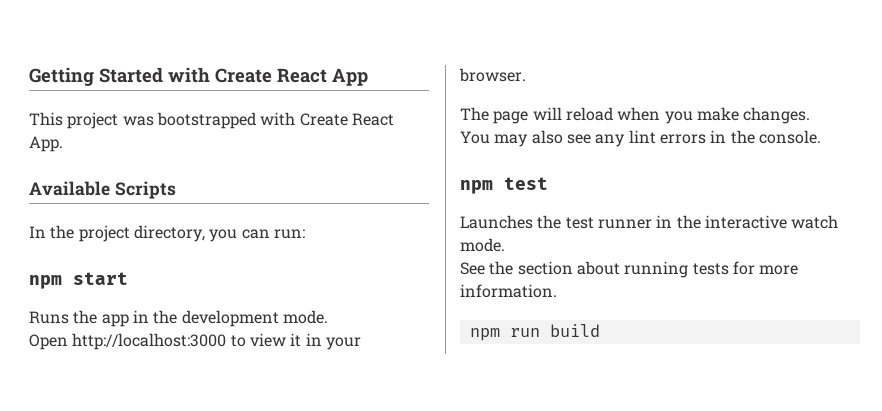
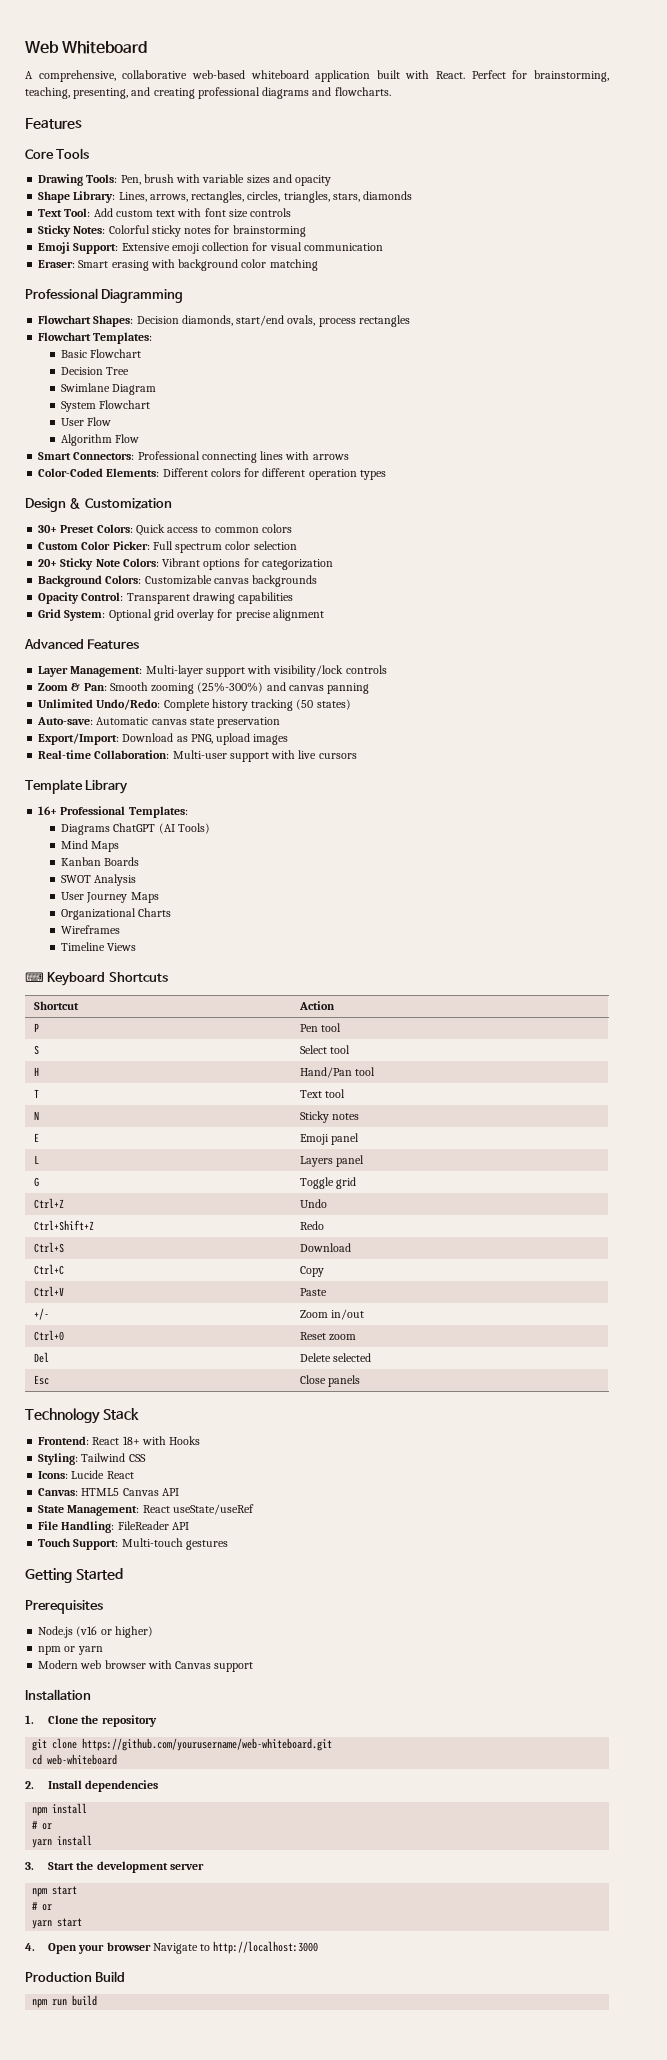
[29,67,368,86] [29,112,394,129] [29,136,63,152] [29,181,176,199] [29,225,305,242] [29,272,128,289] [29,310,328,327] [29,333,361,350] [459,68,526,82] [460,107,811,124] [460,130,821,147] [460,177,548,194] [460,215,839,229] [460,238,505,252] [460,261,799,278] [460,284,557,298] Getting Started with Create React App // This project was bootstrapped with Create React App. // Available Scripts // In the project directory, you can run: // npm start // Runs the app in the development mode. // Open http://localhost:3000 to view it in your browser. // The page will reload when you make changes. // You may also see any lint errors in the console. // npm test // Launches the test runner in the interactive watch mode. // See the section about running tests for more information. -> [25,41,148,54] [25,70,609,82] [25,87,391,99] [25,118,82,129] [25,148,90,159] [38,174,332,186] [38,191,413,203] [38,208,292,218] [38,225,306,237] [38,242,383,254] [38,259,318,271] [25,288,184,303] [38,315,410,327] [38,332,153,344] [61,349,142,358] [61,367,130,375] [61,383,157,395] [61,400,151,412] [61,417,112,426] [61,434,140,446] [38,451,349,463] [38,468,386,480] [25,498,172,512] [38,524,292,536] [38,541,297,553] [38,558,333,570] [38,575,318,587] [38,592,294,604] [38,609,324,621] [24,639,140,649] [38,665,387,677] [38,682,370,694] [38,699,351,711] [37,717,281,728] [38,733,289,745] [38,750,357,762] [25,779,129,794] [38,806,188,818] [61,823,210,835] [61,840,120,852] [61,857,140,866] [61,874,137,886] [61,892,159,903] [61,908,172,920] [61,925,121,934] [61,942,137,951] [25,972,168,986] [34,1001,80,1010] [299,1001,336,1010] [34,1023,40,1032] [300,1023,342,1032] [34,1045,40,1055] [300,1045,351,1054] [34,1067,40,1076] [300,1067,376,1078] [34,1089,40,1098] [300,1089,346,1098] [34,1111,40,1120] [300,1111,360,1123] [34,1133,40,1142] [300,1133,360,1145] [34,1155,40,1164] [300,1155,365,1167] [34,1177,40,1187] [300,1177,357,1189] [34,1198,65,1209] [300,1199,328,1208] [34,1220,95,1231] [300,1221,325,1230] [34,1242,65,1253] [300,1243,352,1252] [34,1264,65,1275] [300,1266,325,1277] [34,1286,65,1297] [300,1288,328,1296] [34,1308,50,1320] [300,1309,365,1320] [34,1330,65,1341] [300,1332,357,1341] [34,1352,50,1363] [300,1353,372,1362] [34,1375,50,1385] [300,1375,361,1387] [25,1408,139,1424] [38,1436,201,1445] [38,1453,146,1465] [38,1470,134,1479] [38,1488,179,1496] [38,1504,254,1516] [38,1521,189,1533] [38,1538,228,1550] [25,1568,123,1583] [25,1600,103,1614] [38,1626,153,1638] [38,1646,103,1655] [38,1660,254,1672] [25,1689,91,1700] [25,1715,157,1727] [32,1738,333,1751] [32,1754,118,1765] [25,1780,159,1792] [32,1803,88,1816] [32,1820,53,1830] [32,1835,93,1848] [25,1861,204,1873] [32,1886,78,1897] [32,1901,53,1911] [32,1918,83,1929] [25,1941,319,1954] [25,1971,126,1982] Web Whiteboard // A comprehensive, collaborative web-based whiteboard application built with React. Perfect for brainstorming, teaching, presenting, and creating professional diagrams and flowcharts. // Features // Core Tools // Drawing Tools: Pen, brush with variable sizes and opacity // Shape Library: Lines, arrows, rectangles, circles, triangles, stars, diamonds // Text Tool: Add custom text with font size controls // Sticky Notes: Colorful sticky notes for brainstorming // Emoji Support: Extensive emoji collection for visual communication // Eraser: Smart erasing with background color matching // Professional Diagramming // Flowchart Shapes: Decision diamonds, start/end ovals, process rectangles // Flowchart Templates: // Basic Flowchart // Decision Tree // Swimlane Diagram // System Flowchart // User Flow // Algorithm Flow // Smart Connectors: Professional connecting lines with arrows // Color-Coded Elements: Different colors for different operation types // Design & Customization // 30+ Preset Colors: Quick access to common colors // Custom Color Picker: Full spectrum color selection // 20+ Sticky Note Colors: Vibrant options for categorization // Background Colors: Customizable canvas backgrounds // Opacity Control: Transparent drawing capabilities // Grid System: Optional grid overlay for precise alignment // Advanced Features // Layer Management: Multi-layer support with visibility/lock controls // Zoom & Pan: Smooth zooming (25%-300%) and canvas panning // Unlimited Undo/Redo: Complete history tracking (50 states) // Auto-save: Automatic canvas state preservation // Export/Import: Download as PNG, upload images // Real-time Collaboration: Multi-user support with live cursors // Template Library // 16+ Professional Templates: // Diagrams ChatGPT (AI Tools) // Mind Maps // Kanban Boards // SWOT Analysis // User Journey Maps // Organizational Charts // Wireframes // Timeline Views // ⌨ Keyboard Shortcuts // Shortcut | Action // P | Pen tool // S | Select tool // H | Hand/Pan tool // T | Text tool // N | Sticky notes // E | Emoji panel // L | Layers panel // G | Toggle grid // Ctrl+Z | Undo // Ctrl+Shift+Z | Redo // Ctrl+S | Download // Ctrl+C | Copy // Ctrl+V | Paste // +/- | Zoom in/out // Ctrl+0 | Reset zoom // Del | Delete selected // Esc | Close panels // Technology Stack // Frontend: React 18+ with Hooks // Styling: Tailwind CSS // Icons: Lucide React // Canvas: HTML5 Canvas API // State Management: React useState/useRef // File Handling: FileReader API // Touch Support: Multi-touch gestures // Getting Started // Prerequisites // Node.js (v16 or higher) // npm or yarn // Modern web browser with Canvas support // Installation // 1. Clone the repository // git clone https://github.com/yourusername/web-whiteboard.git // cd web-whiteboard // 2. Install dependencies // npm install // # or // yarn install // 3. Start the development server // npm start // # or // yarn start // 4. Open your browser Navigate to http://localhost:3000 // Production Build

